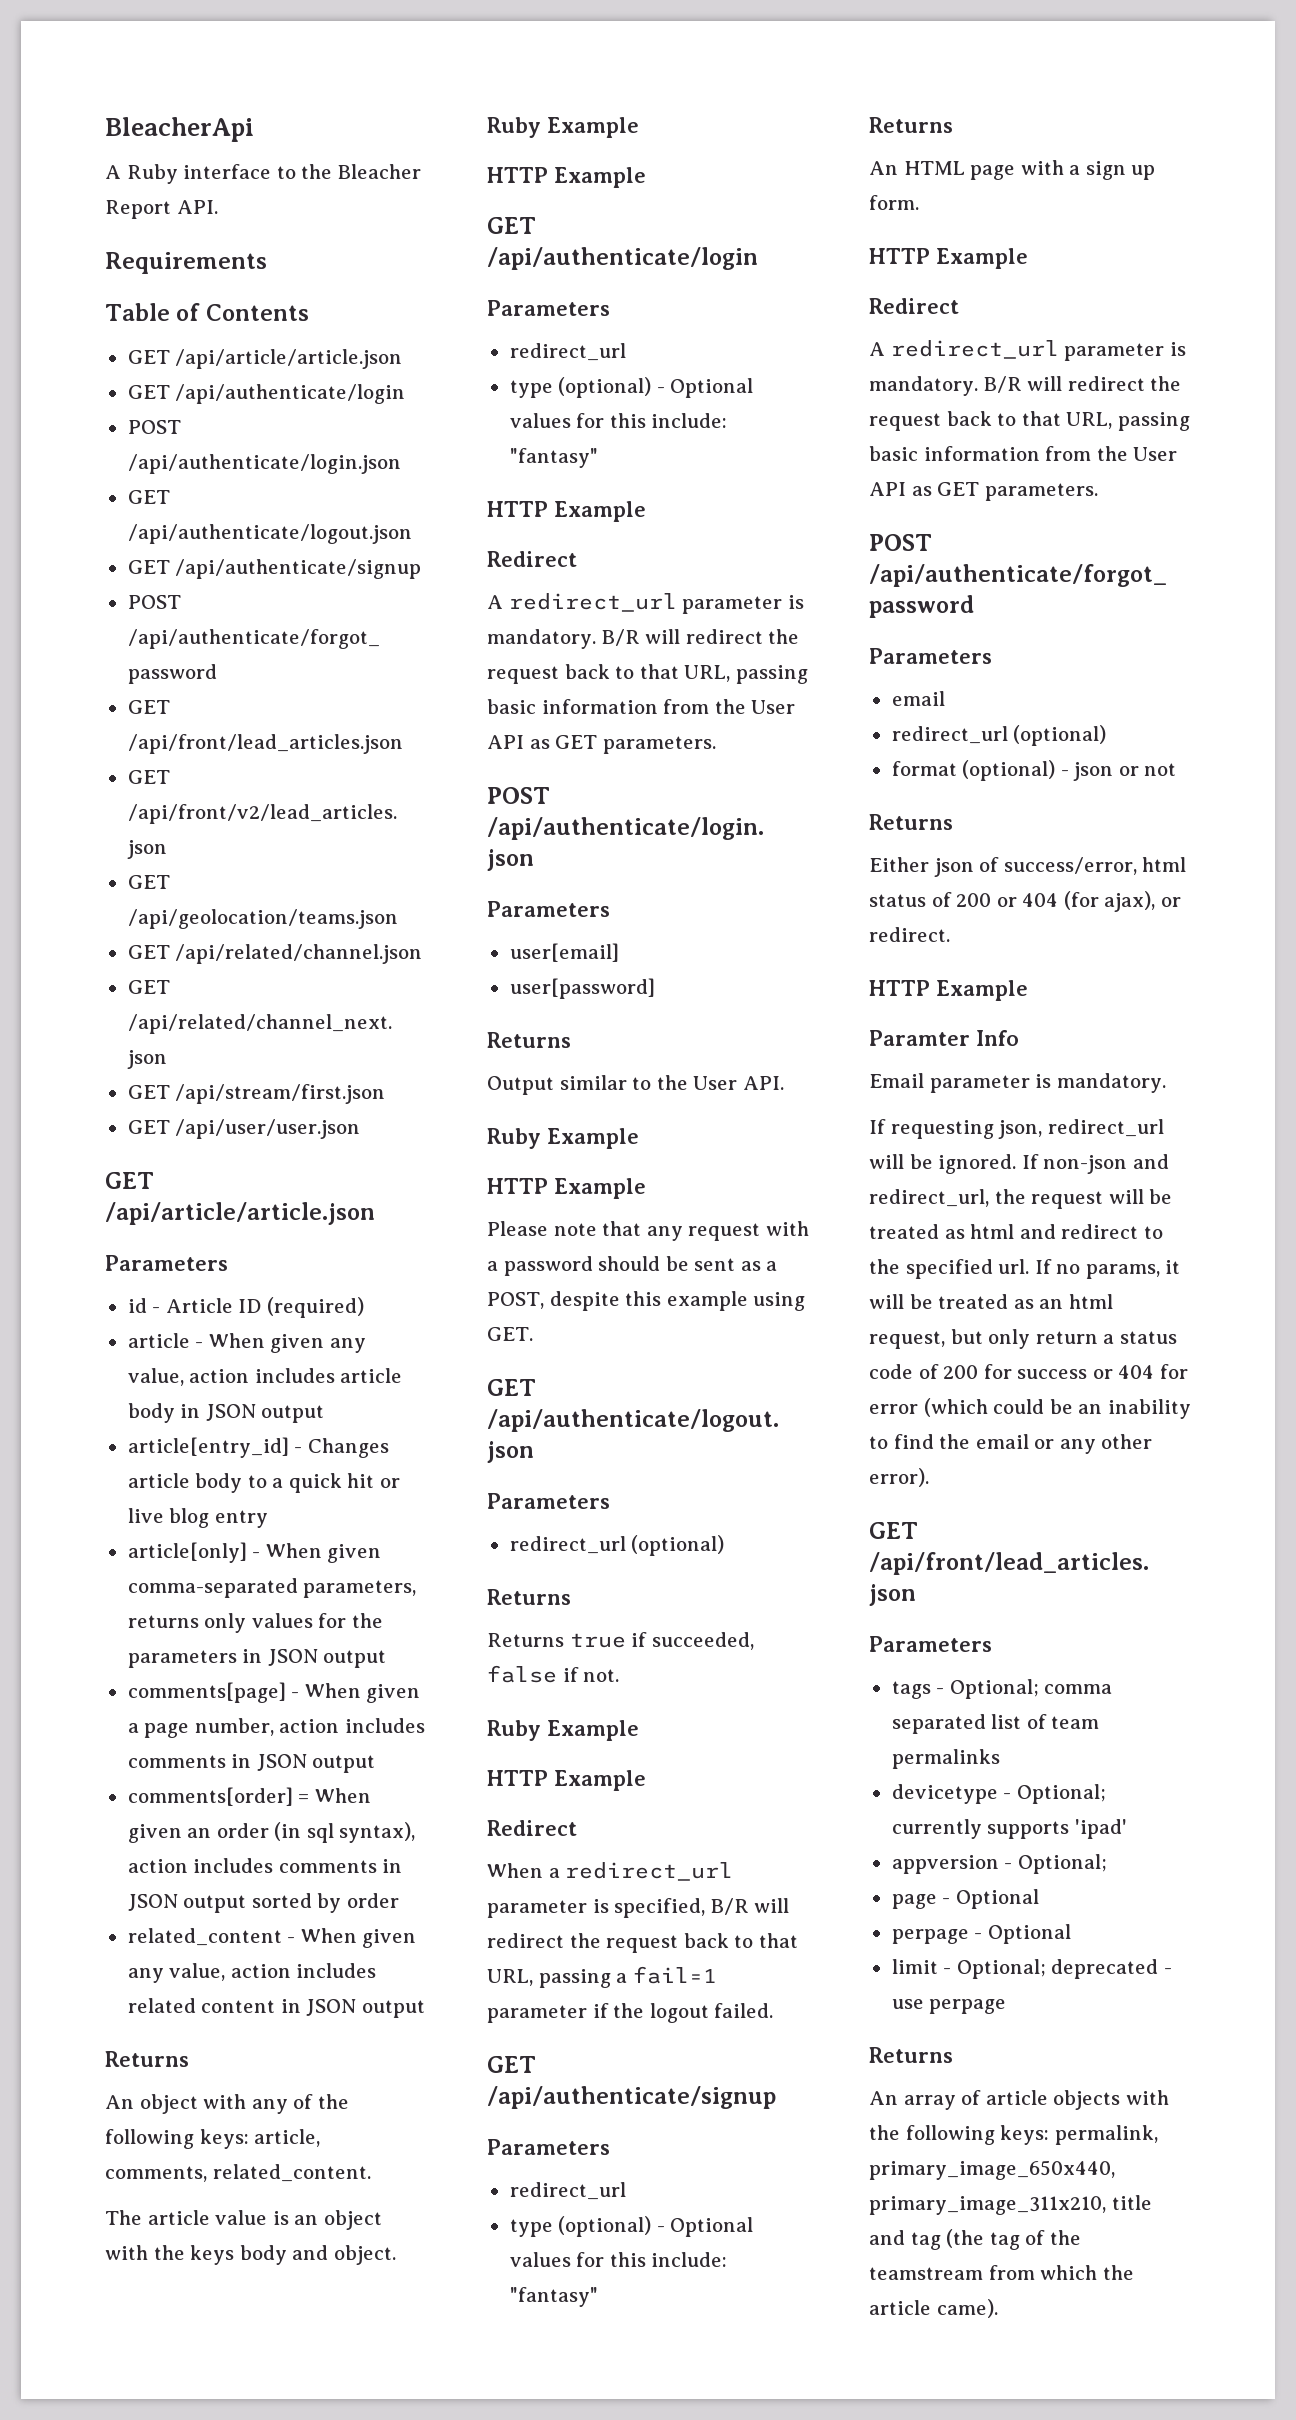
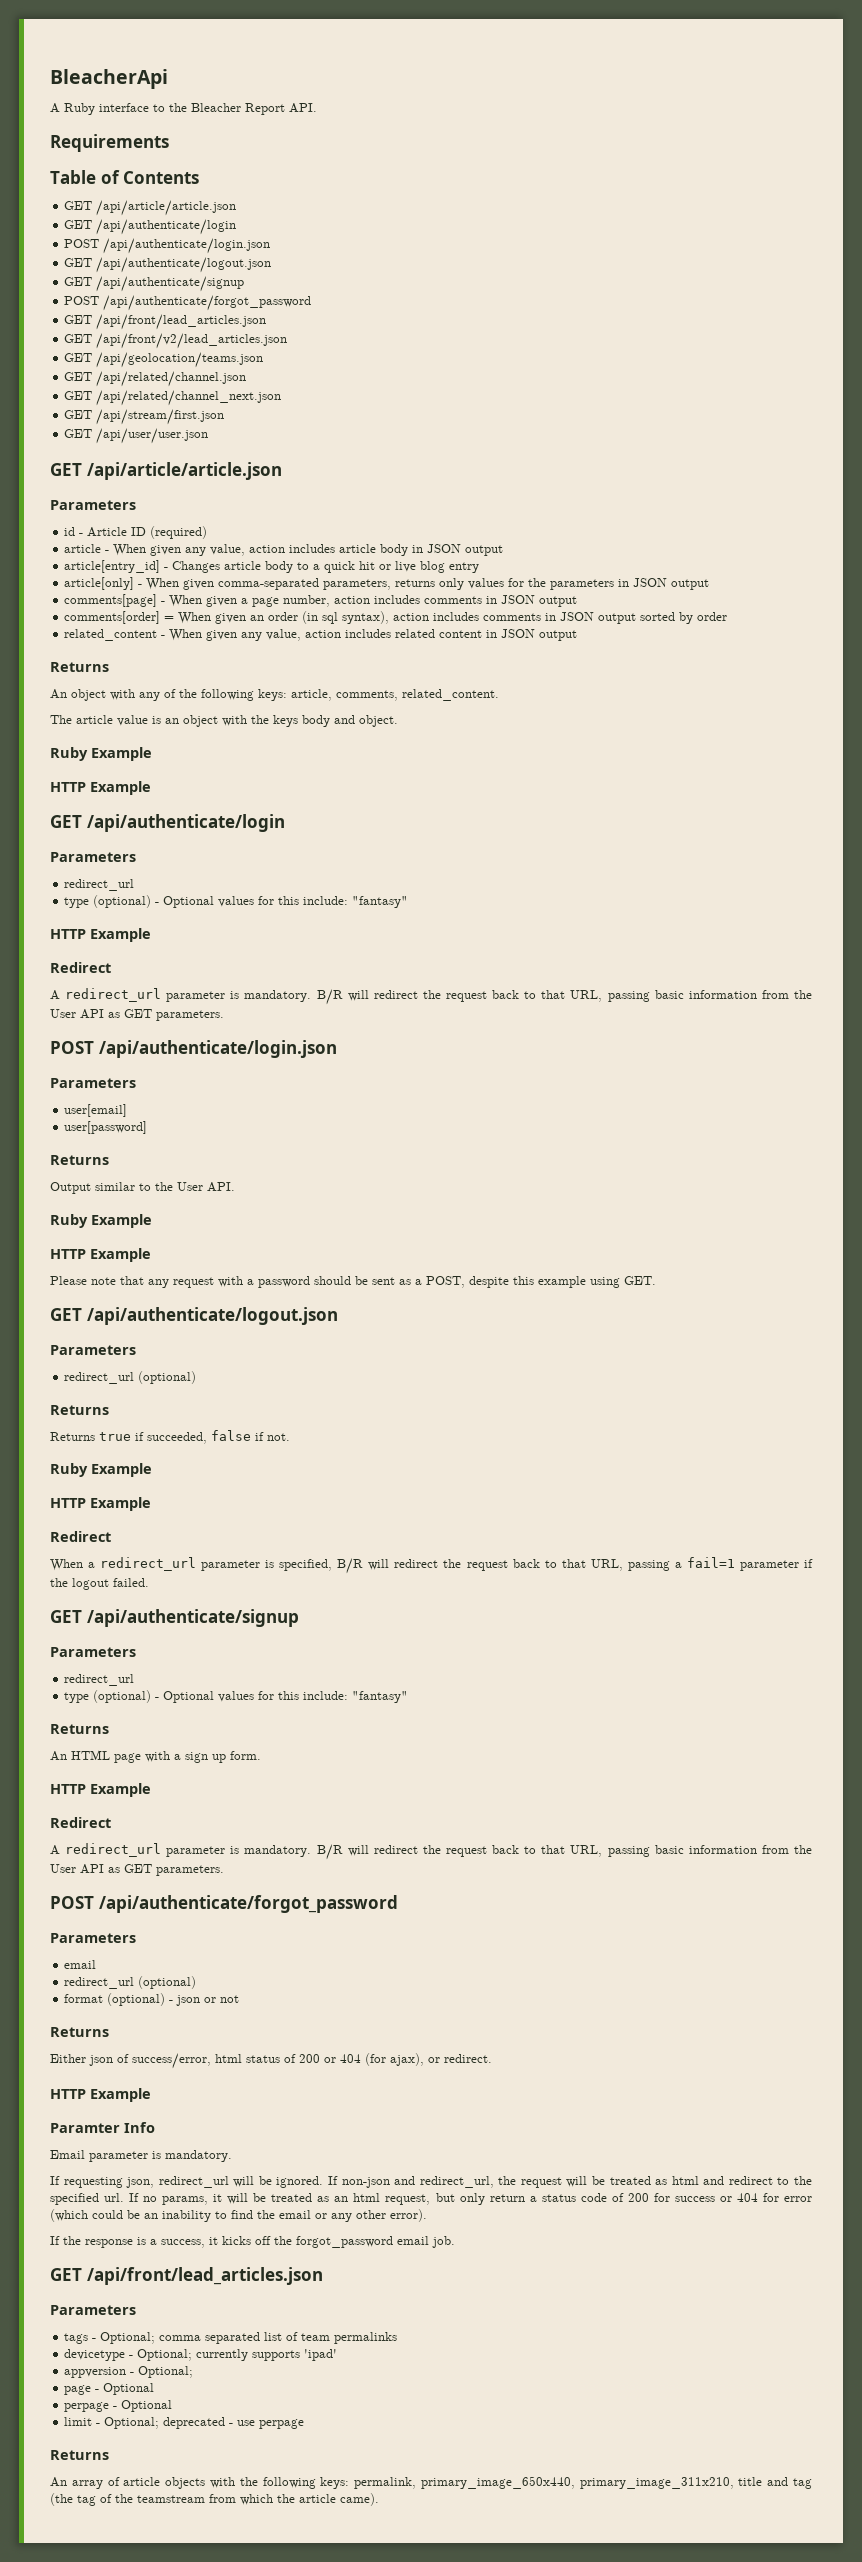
(929, 1477) none -> [50,2236,455,2248] // If the response is a success, it kicks off the forgot_password email job.

